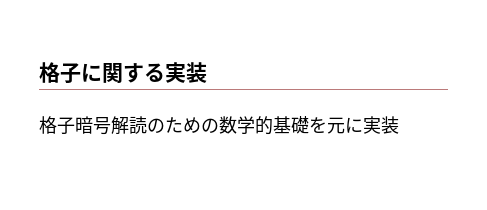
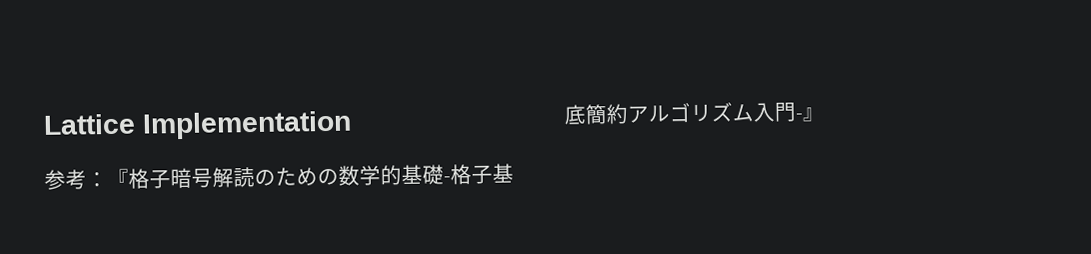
[39,62,207,84] 格子に関する実装 // -> [43,110,352,140] [44,168,129,190] Lattice Implementation // 参考：『
[309,116,399,134] を元に実装 -> [443,163,514,185] [564,102,824,125] -格子基底簡約アルゴリズム入門-』

